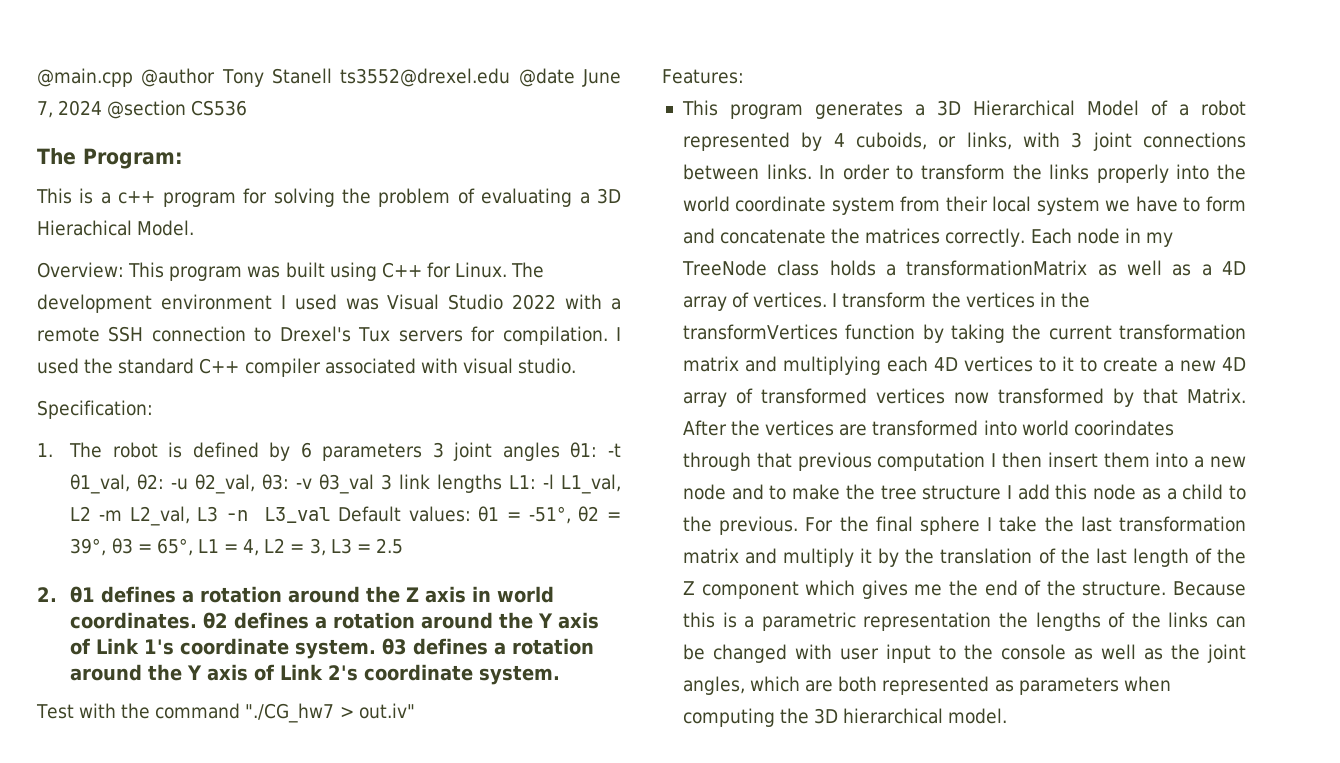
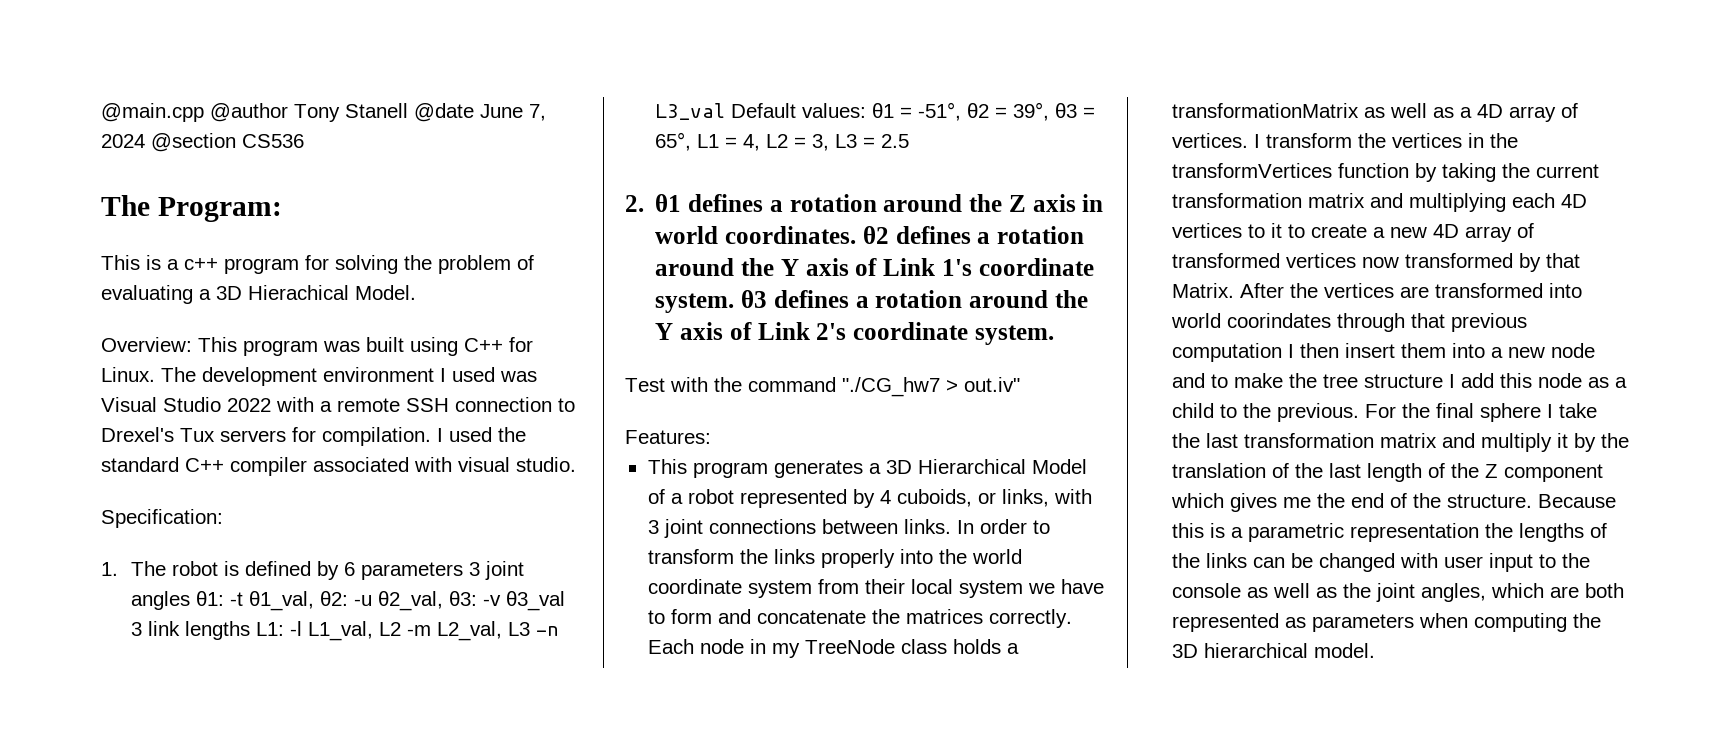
[340,68,511,87] ts3552@drexel.edu -> (408, 110) none

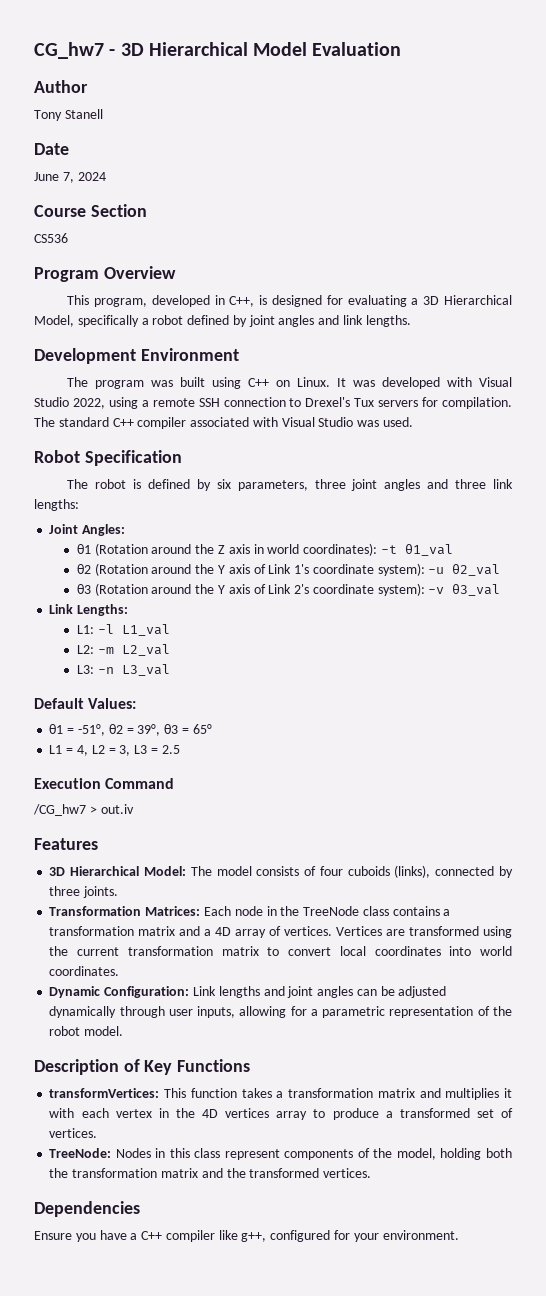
[101,103,288,122] @main.cpp @author -> [34,42,402,59] [34,80,88,93] CG_hw7 - 3D Hierarchical Model Evaluation // Author //
[414,103,474,122] @date -> [34,143,69,155] // Date //
[151,133,236,152] @section -> [34,204,147,217] // Course Section //
[101,195,282,222] [101,255,534,274] [101,285,416,304] [101,337,237,352] The Program: // This is a c++ program for solving the problem of evaluating a 3D Hierachical Model. // Overview: This -> [34,266,176,282] [67,295,512,307] [34,315,411,327] [34,348,239,364] [67,377,89,387] Program Overview // This program, developed in C++, is designed for evaluating a 3D Hierarchical Model, specifically a robot defined by joint angles and link lengths. // Development Environment // The
[509,337,533,352] [101,367,537,386] [101,397,314,412] for Linux. The development environment I used was Visual Studio 2022 with -> [276,377,513,389] [34,397,138,409] on Linux. It was developed with Visual Studio 2022, using
[437,427,526,442] I used the -> [34,417,55,427] The
[458,457,576,472] [101,509,223,528] [101,562,118,576] visual studio. // Specification: // 1. -> [281,417,414,427] [34,450,182,466] Visual Studio was used. // Robot Specification //
[344,561,525,580] [131,591,566,611] [131,621,531,641] 6 parameters 3 joint angles θ1: -t θ1_val, θ2: -u θ2_val, θ3: -v θ3_val 3 link lengths L1: -l L1_val, L2 -m L2_val, L3 -> [216,479,513,491] [34,499,79,511] [49,524,126,536] [76,543,453,556] [76,563,501,576] [76,583,501,596] [49,604,129,616] [76,624,170,636] [76,644,170,656] [76,665,94,674] six parameters, three joint angles and three link lengths: // Joint Angles: // θ1 (Rotation around the Z axis in world coordinates): -t θ1_val // θ2 (Rotation around the Y axis of Link 1's coordinate system): -u θ2_val // θ3 (Rotation around the Y axis of Link 2's coordinate system): -v θ3_val // Link Lengths: // L1: -l L1_val // L2: -m L2_val // L3:
[731,103,867,118] Default values: -> [34,698,137,709] // Default Values: //
[655,132,692,151] 65°, -> [192,724,212,734] 65° //
[625,194,1104,212] [655,226,1085,244] [655,258,1094,276] [655,290,1088,313] [655,322,1054,345] [625,377,1020,397] [625,430,711,444] [647,459,1087,478] [647,489,1092,508] [647,519,1050,538] [647,549,1022,568] [647,579,1104,598] [647,609,1072,628] 2. θ1 defines a rotation around the Z axis in world coordinates. θ2 defines a rotation around the Y axis of Link 1's coordinate system. θ3 defines a rotation around the Y axis of Link 2's coordinate system. // Test with the command "./CG_hw7 > out.iv" // Features: // This program generates a 3D Hierarchical Model of a robot represented by 4 cuboids, or links, with 3 joint connections between links. In order to transform the links properly into the world coordinate system from their local system we have to form and concatenate the matrices correctly. -> [34,778,175,789] [33,804,134,816] [34,838,98,850] [49,865,513,878] [49,886,119,898] [49,906,201,916] Execution Command // /CG_hw7 > out.iv // Features // 3D Hierarchical Model: The model consists of four cuboids (links), connected by three joints. // Transformation Matrices:
[771,643,800,658] my -> [280,906,300,916] the
[952,639,1019,654] [1171,103,1454,118] holds a transformationMatrix as well as -> [392,906,451,916] [49,926,201,936] contains a transformation matrix and
[1253,133,1518,148] [1171,163,1599,182] [1171,193,1587,212] [1171,223,1534,242] [1171,253,1580,272] [1171,283,1582,298] [1170,313,1527,332] [1171,343,1595,362] [1171,373,1627,388] [1171,403,1597,422] [1171,433,1629,452] [1171,463,1603,482] [1170,493,1616,512] [1171,523,1607,542] [1171,553,1590,572] [1171,583,1624,602] [1171,613,1601,632] [1171,643,1375,658] I transform the vertices in the transformVertices function by taking the current transformation matrix and multiplying each 4D vertices to it to create a new 4D array of transformed vertices now transformed by that Matrix. After the vertices are transformed into world coorindates through that previous computation I then insert them into a new node and to make the tree structure I add this node as a child to the previous. For the final sphere I take the last transformation matrix and multiply it by the translation of the last length of the Z component which gives me the end of the structure. Because this is a parametric representation the lengths of the links can be changed with user input to the console as well as the joint angles, which are both represented as parameters when computing the 3D hierarchical model. -> [336,926,512,938] [49,946,513,956] [49,966,120,976] [49,986,447,998] [49,1006,512,1018] [49,1026,124,1036] [34,1059,251,1075] [49,1088,513,1100] [49,1108,514,1120] [49,1128,98,1138] [49,1148,512,1160] [49,1168,372,1178] [34,1201,140,1217] [34,1230,459,1242] Vertices are transformed using the current transformation matrix to convert local coordinates into world coordinates. // Dynamic Configuration: Link lengths and joint angles can be adjusted dynamically through user inputs, allowing for a parametric representation of the robot model. // Description of Key Functions // transformVertices: This function takes a transformation matrix and multiplies it with each vertex in the 4D vertices array to produce a transformed set of vertices. // TreeNode: Nodes in this class represent components of the model, holding both the transformation matrix and the transformed vertices. // Dependencies // Ensure you have a C++ compiler like g++, configured for your environment.

